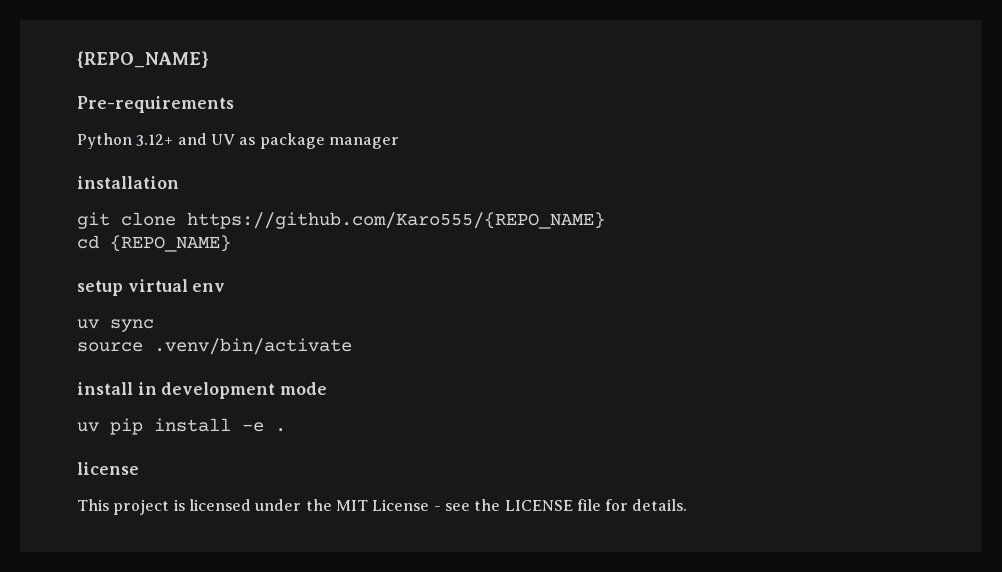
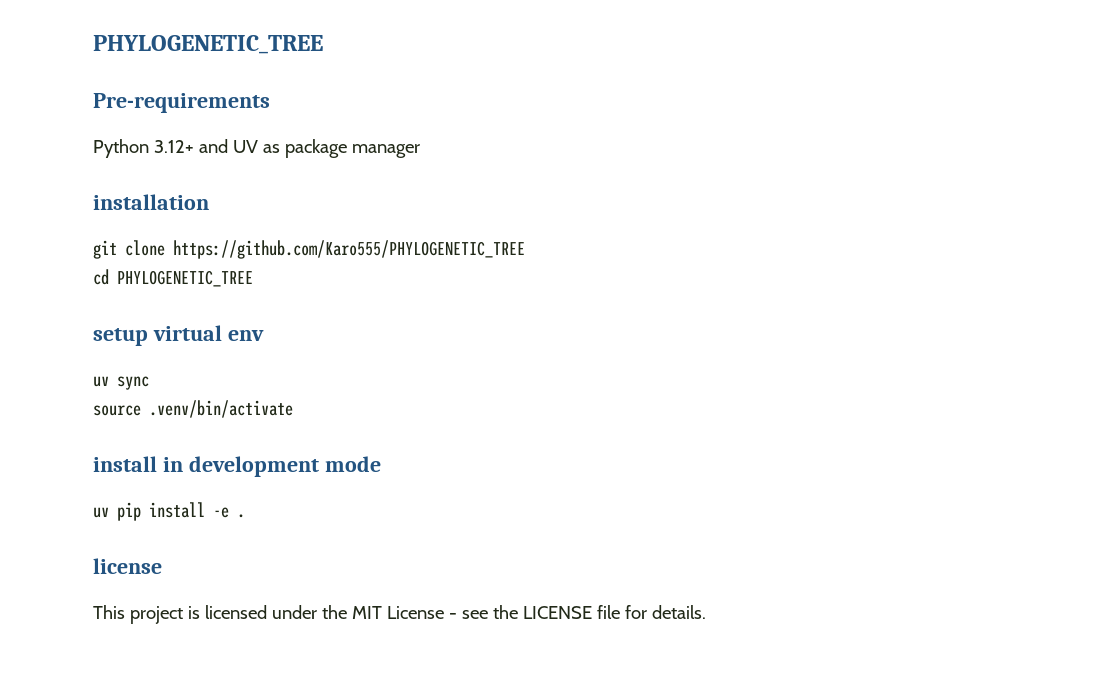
[77,51,209,68] {REPO_NAME} -> [93,35,323,54] PHYLOGENETIC_TREE
[187,212,605,229] https://github.com/Karo555/{REPO_NAME} -> [173,240,525,259] https://github.com/Karo555/PHYLOGENETIC_TREE
[110,235,231,252] {REPO_NAME} -> [117,270,253,287] PHYLOGENETIC_TREE

